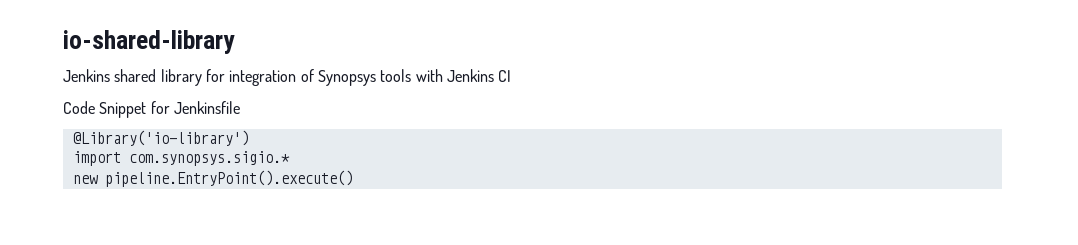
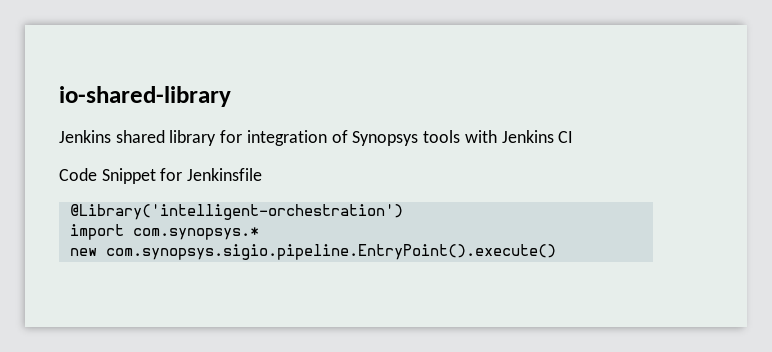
[72,130,249,146] @Library('io-library') -> [69,204,403,220] @Library('intelligent-orchestration')
[128,151,290,166] com.synopsys.sigio.* -> [132,227,259,240] com.synopsys.*
[104,170,353,187] pipeline.EntryPoint().execute() -> [105,244,556,260] com.synopsys.sigio.pipeline.EntryPoint().execute()

